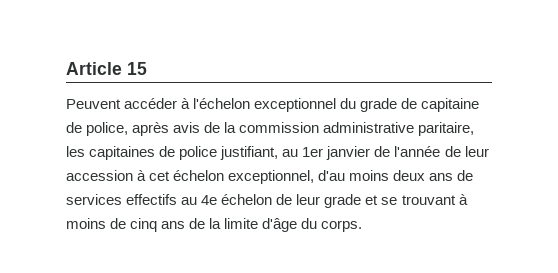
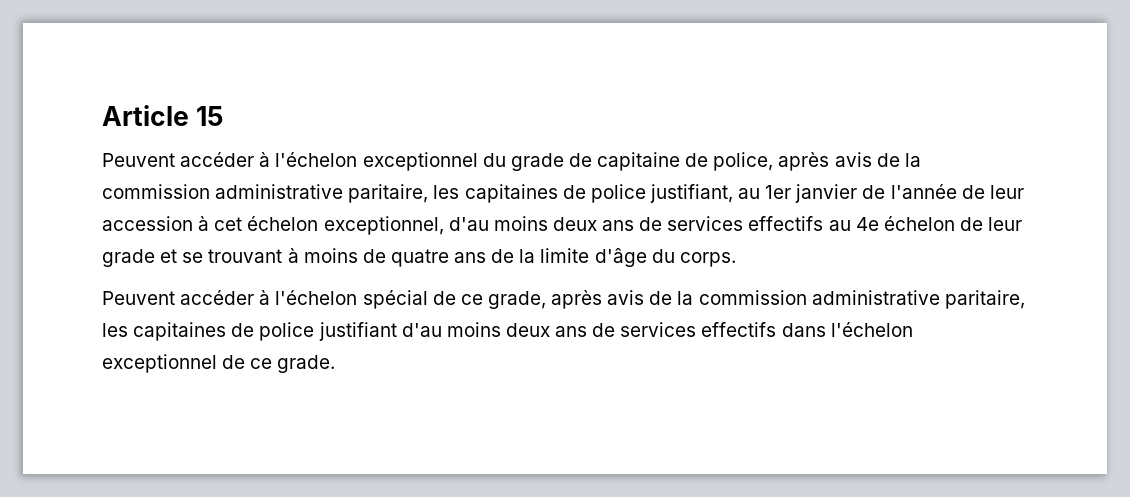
[130,218,158,232] cinq -> [390,249,449,267] quatre
(363, 226) none -> [102,290,1025,309] [102,322,913,341] [102,354,336,373] // Peuvent accéder à l'échelon spécial de ce grade, après avis de la commission administrative paritaire, les capitaines de police justifiant d'au moins deux ans de services effectifs dans l'échelon exceptionnel de ce grade.

